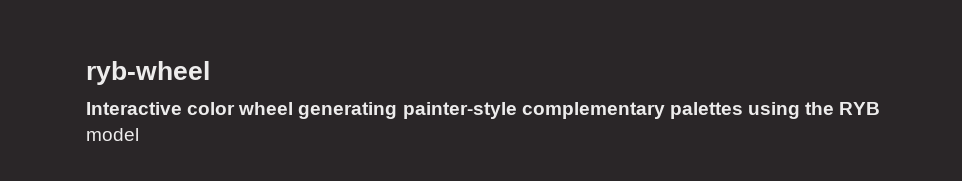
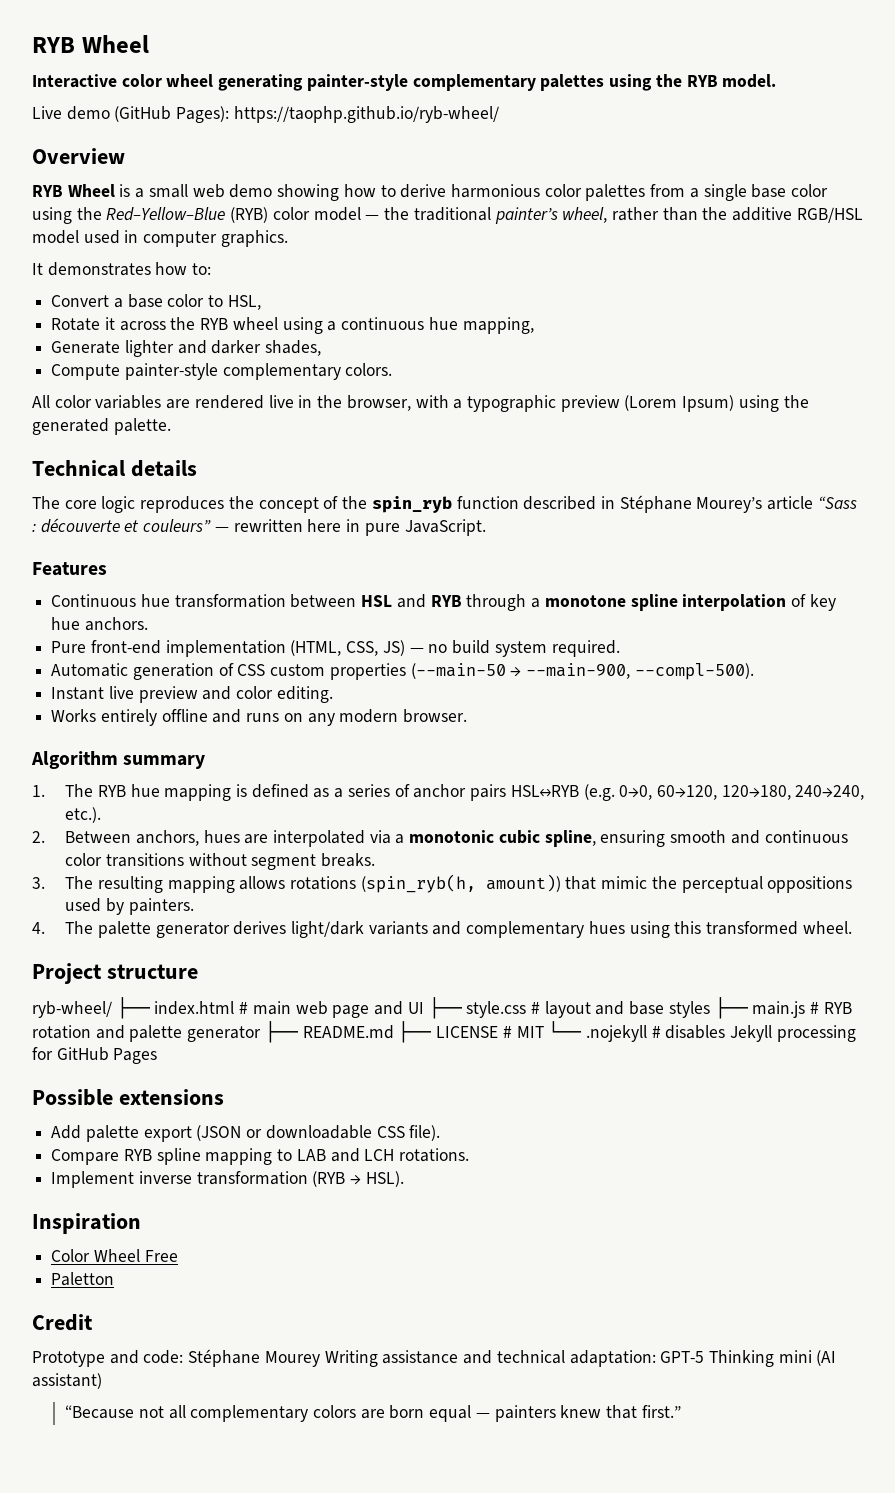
[86,61,210,85] ryb-wheel -> [32,35,149,53] RYB Wheel
[86,128,139,141] model -> [722,74,777,88] [32,106,499,123] [32,148,125,164] [32,184,829,201] [32,207,863,224] [32,230,288,247] [32,262,212,276] [51,294,261,310] [51,317,534,334] [51,340,322,357] [51,363,393,380] [32,395,809,412] [32,418,171,435] [32,460,197,477] [32,495,857,513] [32,518,486,536] [32,562,107,576] [51,594,836,611] [51,617,148,631] [51,640,620,657] [51,663,754,680] [51,686,333,703] [51,709,468,726] [31,751,206,769] [32,784,865,801] [65,807,102,823] [32,830,848,847] [65,853,375,870] [32,874,853,893] [65,898,194,915] [32,921,852,938] [32,963,198,984] [32,997,852,1019] [32,1021,856,1043] [32,1047,158,1064] [32,1089,224,1106] [51,1125,441,1142] [51,1148,470,1165] [51,1171,404,1188] [32,1213,141,1234] [51,1249,178,1262] [51,1272,115,1286] [32,1314,93,1331] [32,1349,837,1367] [32,1373,102,1389] [65,1405,681,1422] model. // Live demo (GitHub Pages): https://taophp.github.io/ryb-wheel/ // Overview // RYB Wheel is a small web demo showing how to derive harmonious color palettes from a single base color using the Red–Yellow–Blue (RYB) color model — the traditional painter’s wheel, rather than the additive RGB/HSL model used in computer graphics. // It demonstrates how to: // Convert a base color to HSL, // Rotate it across the RYB wheel using a continuous hue mapping, // Generate lighter and darker shades, // Compute painter-style complementary colors. // All color variables are rendered live in the browser, with a typographic preview (Lorem Ipsum) using the generated palette. // Technical details // The core logic reproduces the concept of the spin_ryb function described in Stéphane Mourey’s article “Sass : découverte et couleurs” — rewritten here in pure JavaScript. // Features // Continuous hue transformation between HSL and RYB through a monotone spline interpolation of key hue anchors. // Pure front-end implementation (HTML, CSS, JS) — no build system required. // Automatic generation of CSS custom properties (--main-50 → --main-900, --compl-500). // Instant live preview and color editing. // Works entirely offline and runs on any modern browser. // Algorithm summary // 1. The RYB hue mapping is defined as a series of anchor pairs HSL↔RYB (e.g. 0→0, 60→120, 120→180, 240→240, etc.). // 2. Between anchors, hues are interpolated via a monotonic cubic spline, ensuring smooth and continuous color transitions without segment breaks. // 3. The resulting mapping allows rotations (spin_ryb(h, amount)) that mimic the perceptual oppositions used by painters. // 4. The palette generator derives light/dark variants and complementary hues using this transformed wheel. // Project structure // ryb-wheel/ ├── index.html # main web page and UI ├── style.css # layout and base styles ├── main.js # RYB rotation and palette generator ├── README.md ├── LICENSE # MIT └── .nojekyll # disables Jekyll processing for GitHub Pages // Possible extensions // Add palette export (JSON or downloadable CSS file). // Compare RYB spline mapping to LAB and LCH rotations. // Implement inverse transformation (RYB → HSL). // Inspiration // Color Wheel Free // Paletton // Credit // Prototype and code: Stéphane Mourey Writing assistance and technical adaptation: GPT-5 Thinking mini (AI assistant) // “Because not all complementary colors are born equal — painters knew that first.”

